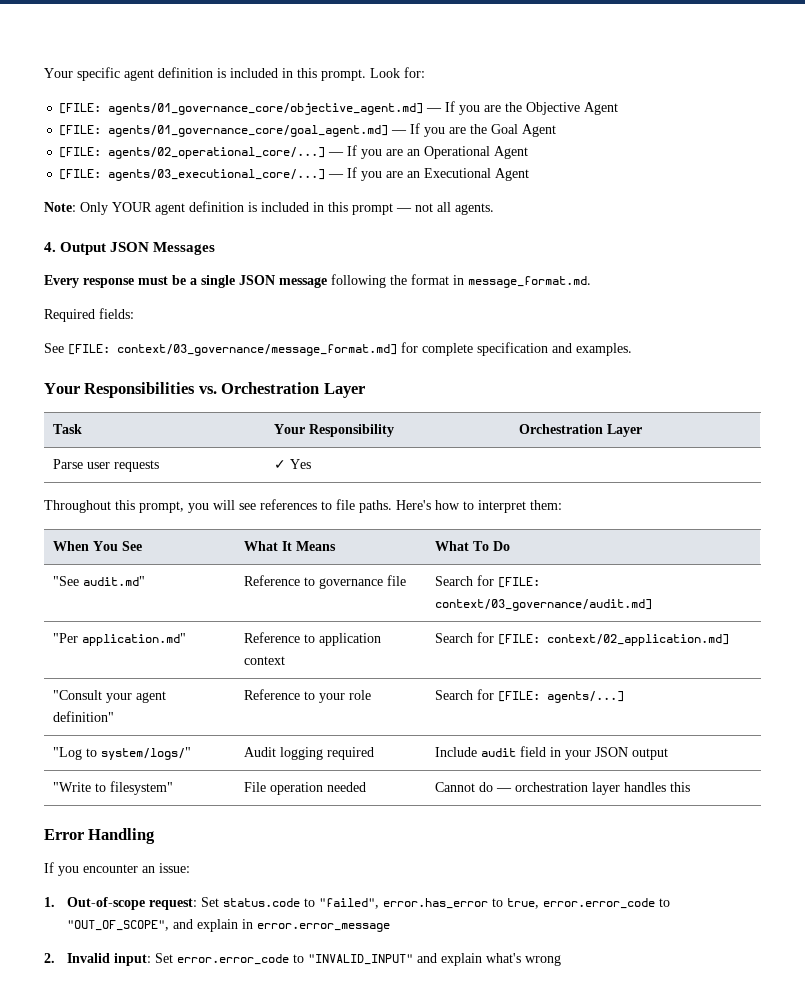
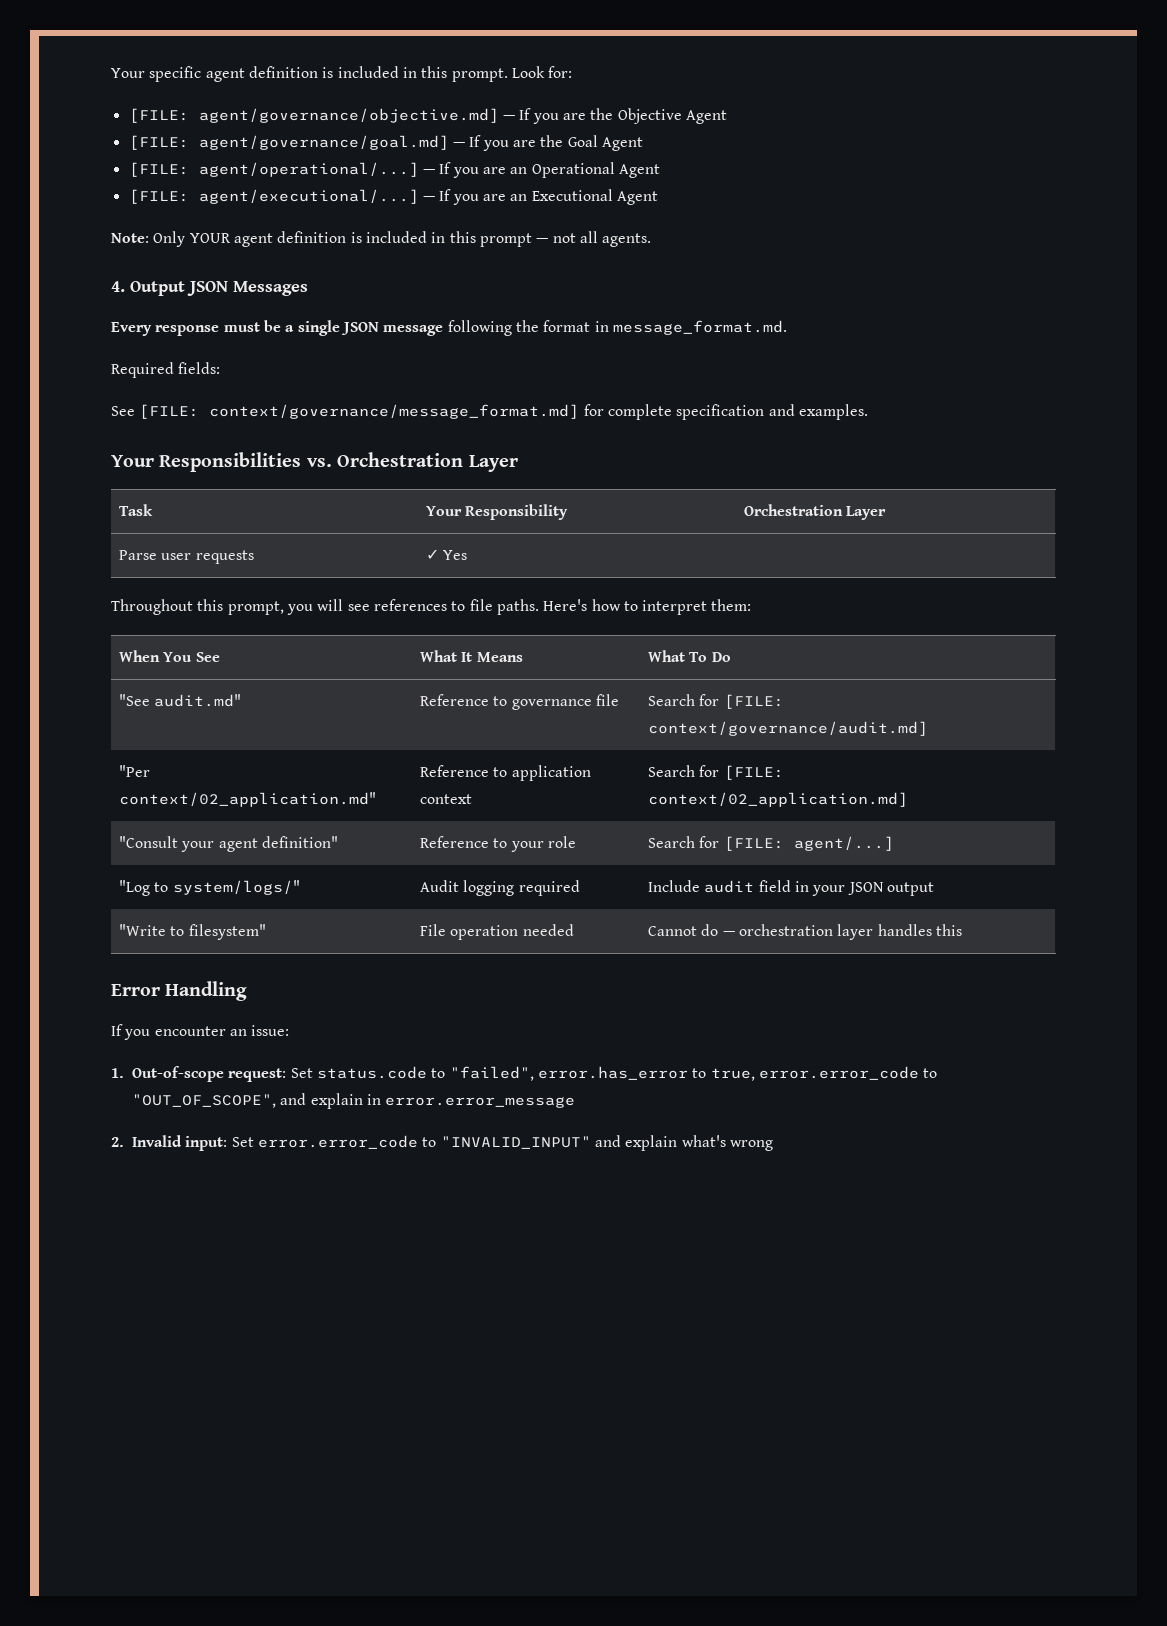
[108,103,424,115] agents/01_governance_core/objective_agent.md] -> [198,108,499,123] agent/governance/objective.md]
[108,125,389,137] agents/01_governance_core/goal_agent.md] -> [198,135,449,150] agent/governance/goal.md]
[108,147,326,159] agents/02_operational_core/...] -> [198,162,419,177] agent/operational/...]
[108,169,326,181] agents/03_executional_core/...] -> [198,189,419,204] agent/executional/...]
[117,344,397,356] context/03_governance/message_format.md] -> [209,404,580,419] context/governance/message_format.md]
[435,599,653,611] context/03_governance/audit.md] -> [648,721,929,736] context/governance/audit.md]
[82,633,187,646] application.md" -> [119,792,377,807] context/02_application.md"
[547,691,625,703] agents/...] -> [793,836,894,851] agent/...]

